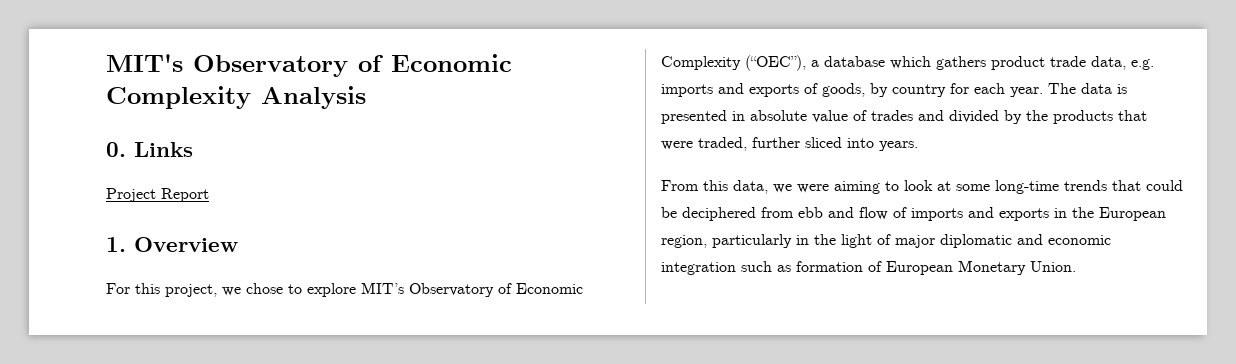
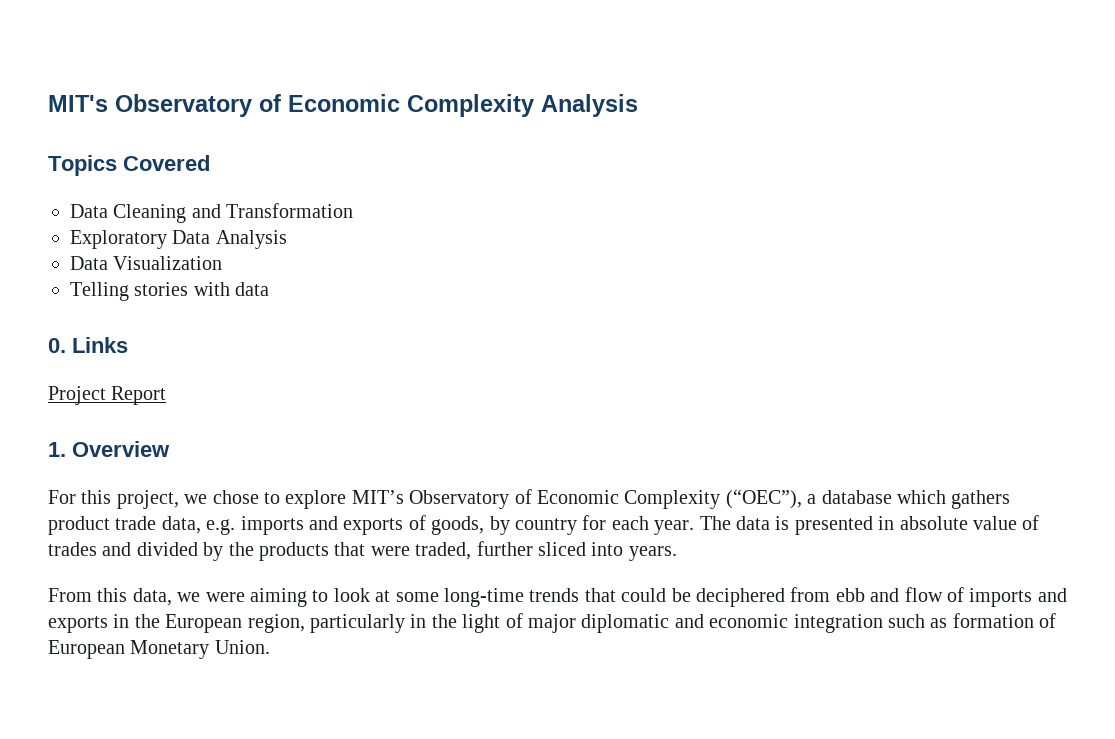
(366, 97) none -> [48,155,210,176] [70,203,354,223] [70,230,287,249] [70,256,223,270] [70,282,270,301] // Topics Covered // Data Cleaning and Transformation // Exploratory Data Analysis // Data Visualization // Telling stories with data

